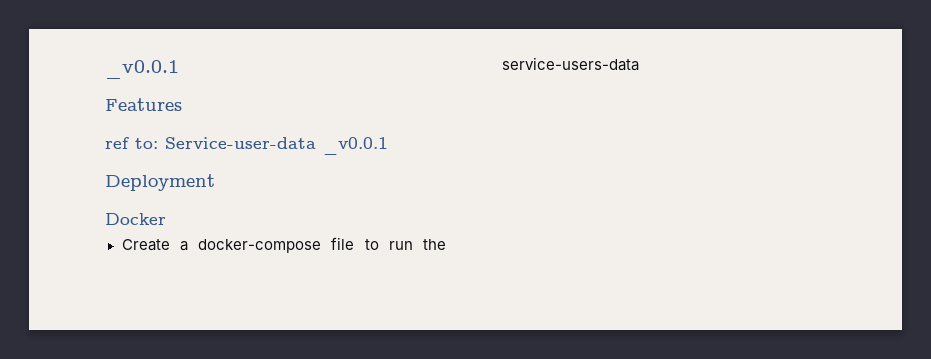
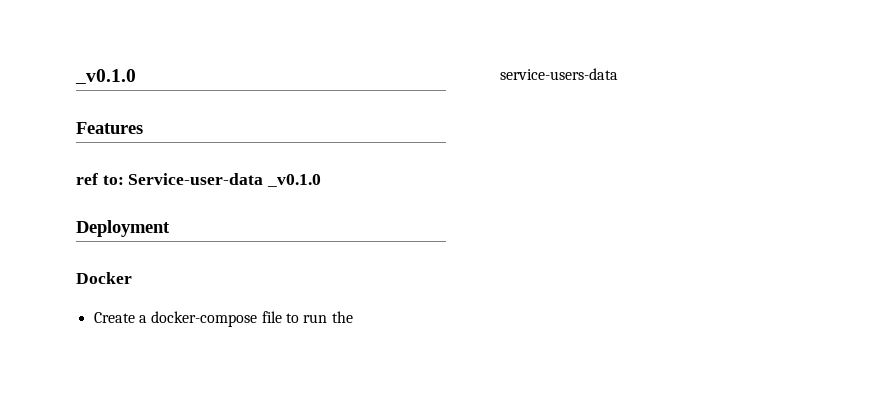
[105,60,179,79] _v0.0.1 -> [75,69,136,84] _v0.1.0
[323,137,388,155] _v0.0.1 -> [267,174,322,187] _v0.1.0

